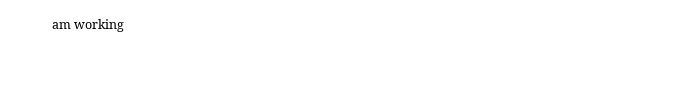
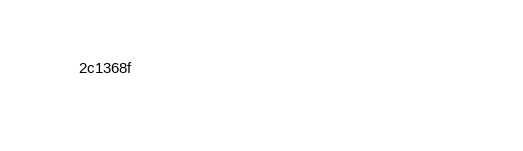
[52,19,125,32] am working -> [79,62,132,73] 2c1368f

